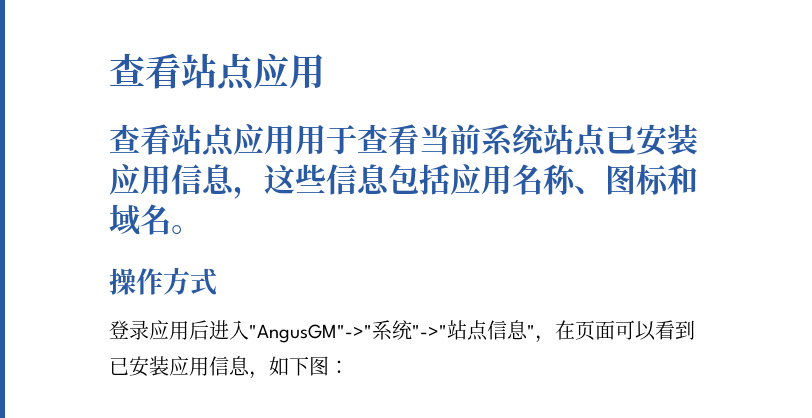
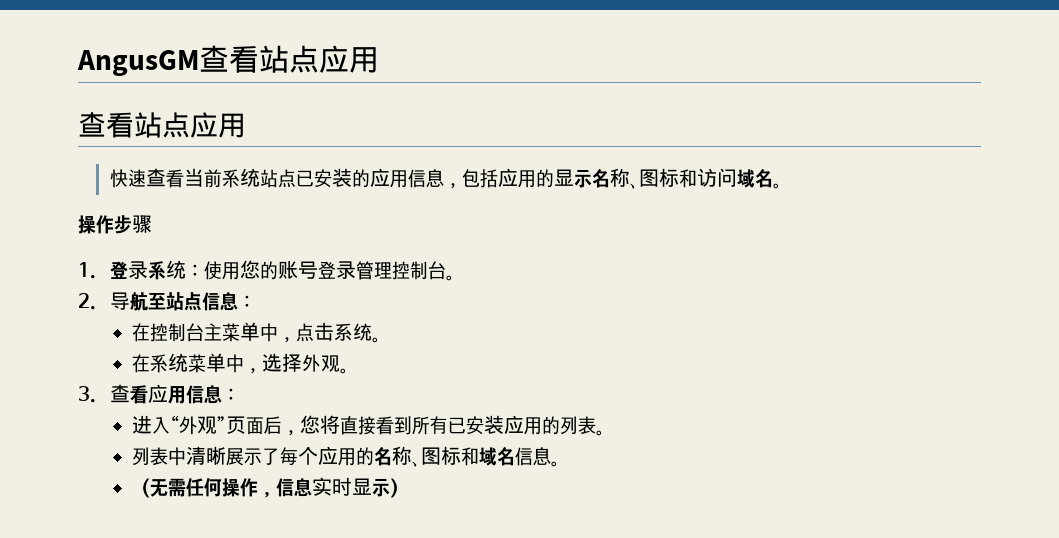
(109, 70) none -> [77,50,199,76] AngusGM
[295,124,357,155] 用于 -> [109,169,146,188] // 快速
[109,164,512,199] 应用信息，这些信息包括应用 -> [351,168,782,189] [78,215,152,234] [78,260,455,281] [78,292,256,311] [131,322,381,343] [131,353,349,374] [78,384,240,404] [131,415,605,436] [131,446,374,466] 的应用信息，包括应用的显示名称、图标和访问域名。 // 操作步骤 // 1.登录系统：使用您的账号登录管理控制台。 // 2.导航至站点信息： // 在控制台主菜单中，点击系统。 // 在系统菜单中，选择外观。 // 3.查看应用信息： // 进入“外观”页面后，您将直接看到所有已安装应用的列表。 // 列表中清晰展示了每个应用的
[171,225,202,235] [109,267,217,296] [109,320,695,343] [109,356,349,379] 。 // 操作方式 // 登录应用后进入"AngusGM"->"系统"->"站点信息"，在页面可以看到已安装应用信息，如下图： -> [514,447,560,467] [131,477,408,498] 信息。 // （无需任何操作，信息实时显示）

